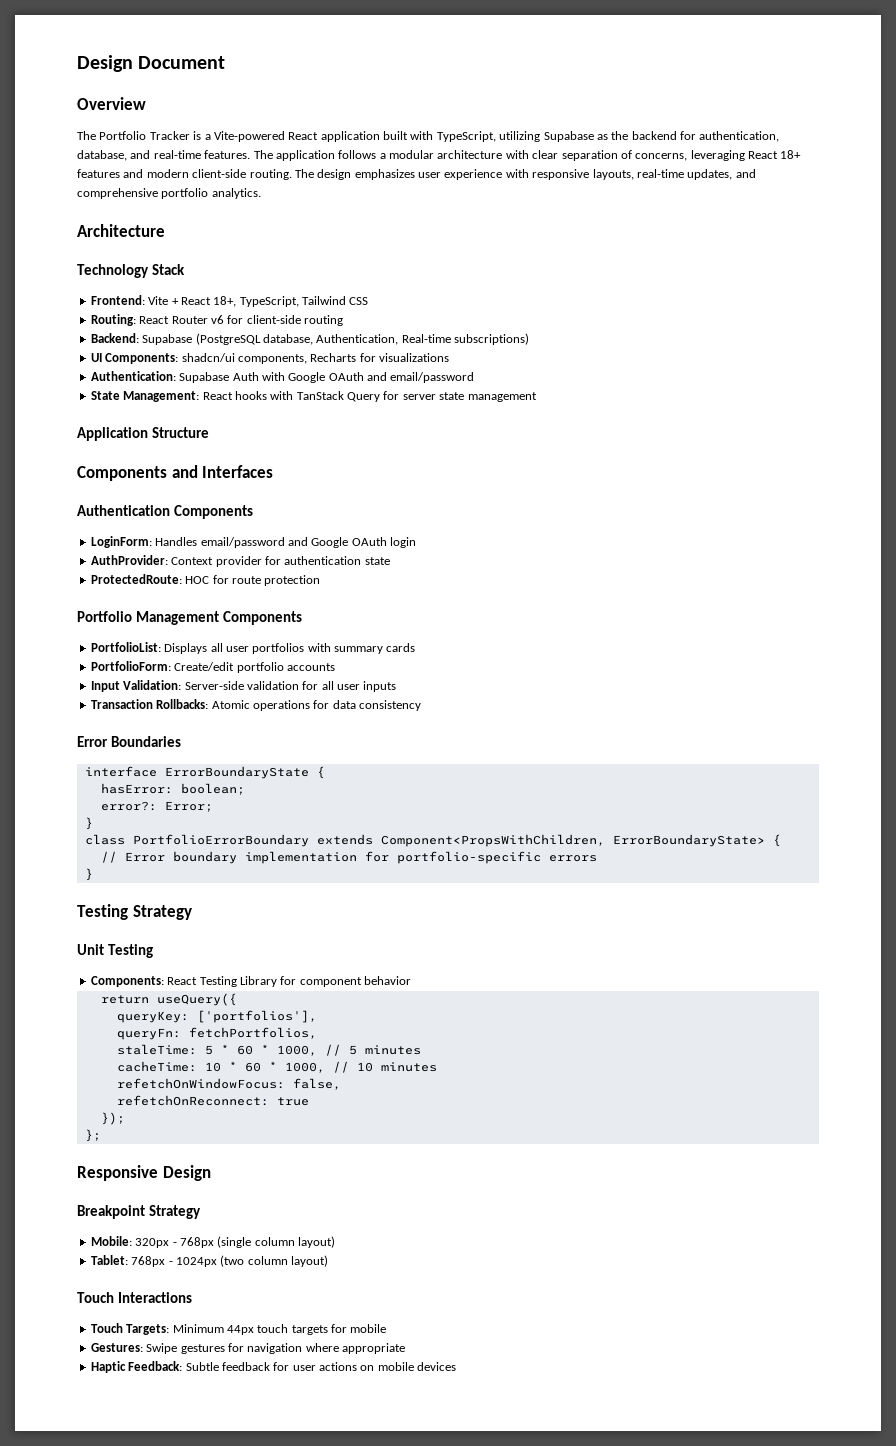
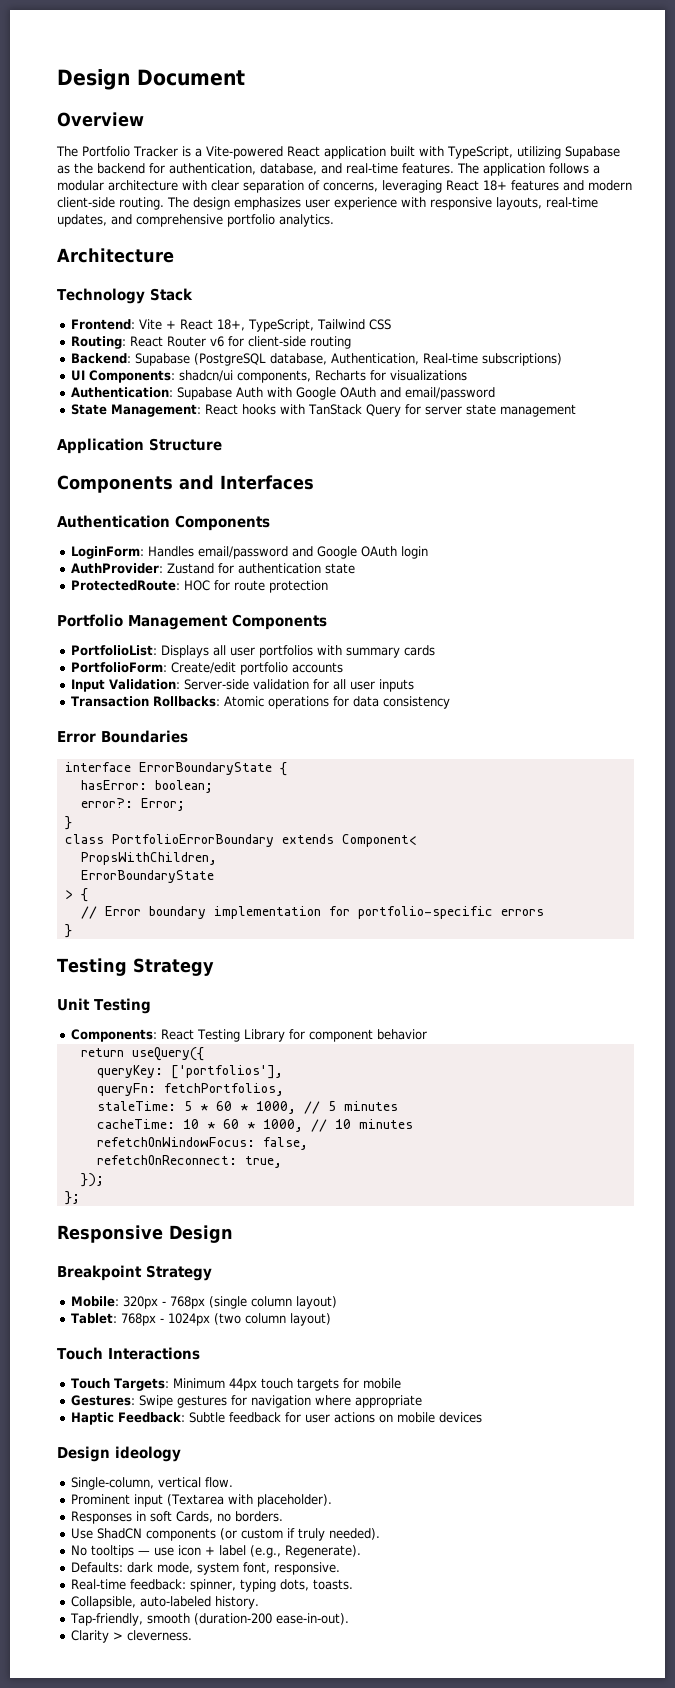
[171,556,262,567] Context provider -> [167,563,215,574] Zustand
[380,834,765,847] Component<PropsWithChildren, ErrorBoundaryState> -> [341,834,417,847] [80,852,217,865] [80,870,214,883] [64,890,73,899] Component< // PropsWithChildren, // ErrorBoundaryState // >
[276,1097,309,1106] true -> [244,1156,282,1168] true,
(457, 1366) none -> [57,1446,181,1462] [71,1477,234,1490] [71,1494,333,1507] [71,1511,284,1524] [71,1528,381,1541] [71,1545,362,1558] [71,1562,341,1575] [71,1579,354,1592] [71,1596,260,1609] [70,1613,350,1626] [71,1630,193,1643] // Design ideology // Single-column, vertical flow. // Prominent input (Textarea with placeholder). // Responses in soft Cards, no borders. // Use ShadCN components (or custom if truly needed). // No tooltips — use icon + label (e.g., Regenerate). // Defaults: dark mode, system font, responsive. // Real-time feedback: spinner, typing dots, toasts. // Collapsible, auto-labeled history. // Tap-friendly, smooth (duration-200 ease-in-out). // Clarity > cleverness.

